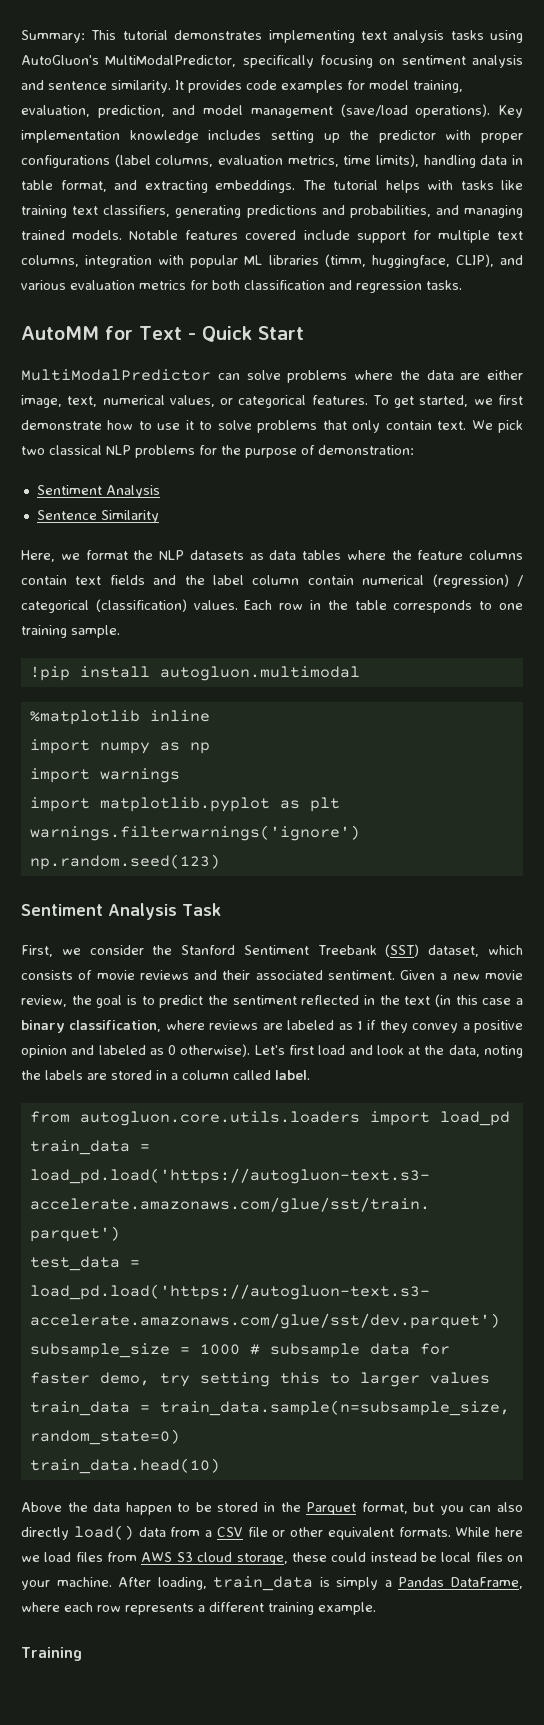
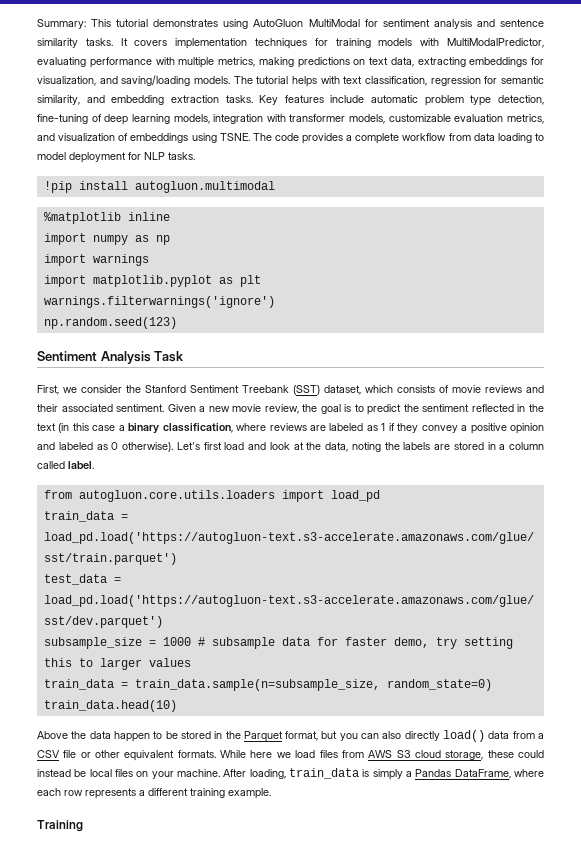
[268,30,523,43] [21,55,523,68] [21,80,463,93] [21,104,523,118] [21,130,523,143] [21,154,524,168] [21,180,523,193] [21,205,523,218] [21,230,523,243] [21,254,523,268] [21,280,462,293] [21,326,304,342] [21,369,523,383] [21,395,524,408] [21,420,523,433] [21,445,414,458] [36,485,160,498] [36,510,159,523] [21,550,523,562] [21,574,523,588] [21,599,524,613] [21,625,120,638] implementing text analysis tasks using AutoGluon's MultiModalPredictor, specifically focusing on sentiment analysis and sentence similarity. It provides code examples for model training, evaluation, prediction, and model management (save/load operations). Key implementation knowledge includes setting up the predictor with proper configurations (label columns, evaluation metrics, time limits), handling data in table format, and extracting embeddings. The tutorial helps with tasks like training text classifiers, generating predictions and probabilities, and managing trained models. Notable features covered include support for multiple text columns, integration with popular ML libraries (timm, huggingface, CLIP), and various evaluation metrics for both classification and regression tasks. // AutoMM for Text - Quick Start // MultiModalPredictor can solve problems where the data are either image, text, numerical values, or categorical features. To get started, we first demonstrate how to use it to solve problems that only contain text. We pick two classical NLP problems for the purpose of demonstration: // Sentiment Analysis // Sentence Similarity // Here, we format the NLP datasets as data tables where the feature columns contain text fields and the label column contain numerical (regression) / categorical (classification) values. Each row in the table corresponds to one training sample. -> [223,19,544,29] [37,38,544,49] [37,57,544,68] [37,75,544,87] [37,95,544,106] [37,114,544,125] [37,133,544,144] [37,152,195,163] using AutoGluon MultiModal for sentiment analysis and sentence similarity tasks. It covers implementation techniques for training models with MultiModalPredictor, evaluating performance with multiple metrics, making predictions on text data, extracting embeddings for visualization, and saving/loading models. The tutorial helps with text classification, regression for semantic similarity, and embedding extraction tasks. Key features include automatic problem type detection, fine-tuning of deep learning models, integration with transformer models, customizable evaluation metrics, and visualization of embeddings using TSNE. The code provides a complete workflow from data loading to model deployment for NLP tasks.

